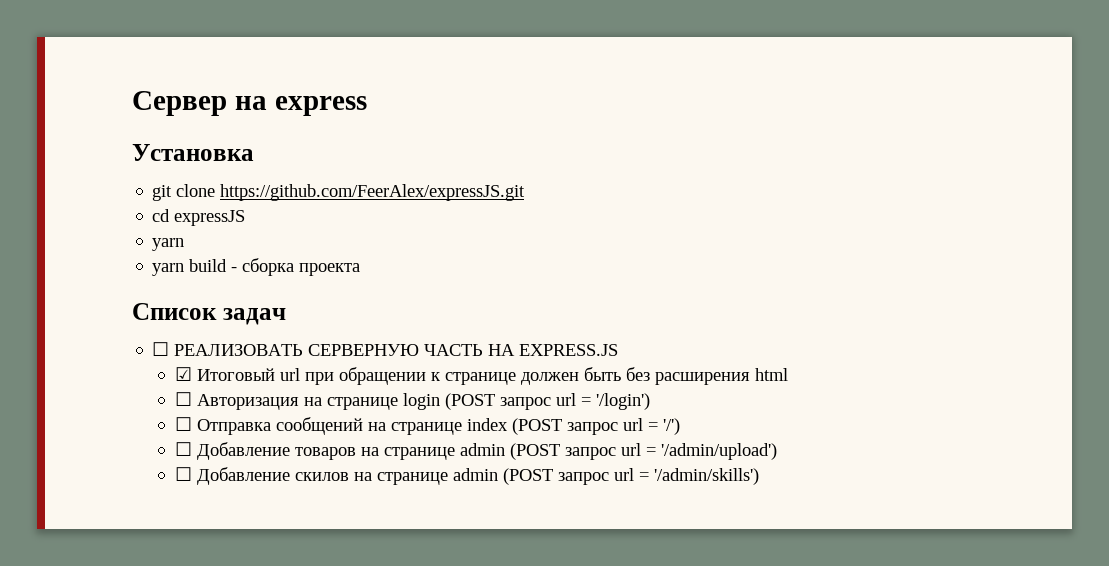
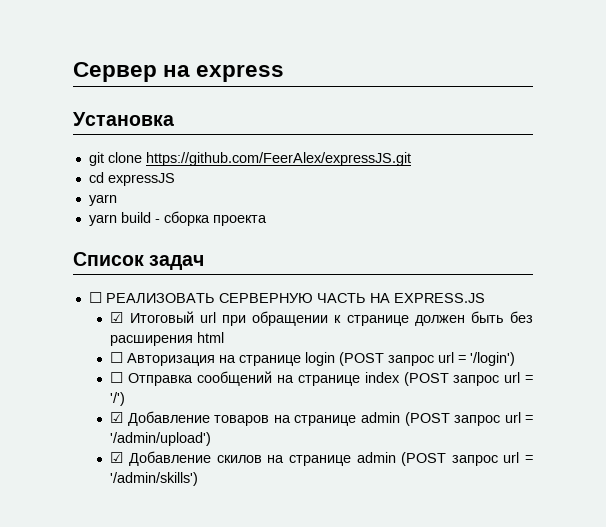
[174,442,192,456] ☐ -> [110,412,124,423] ☑
[174,467,192,481] ☐ -> [110,452,124,463] ☑

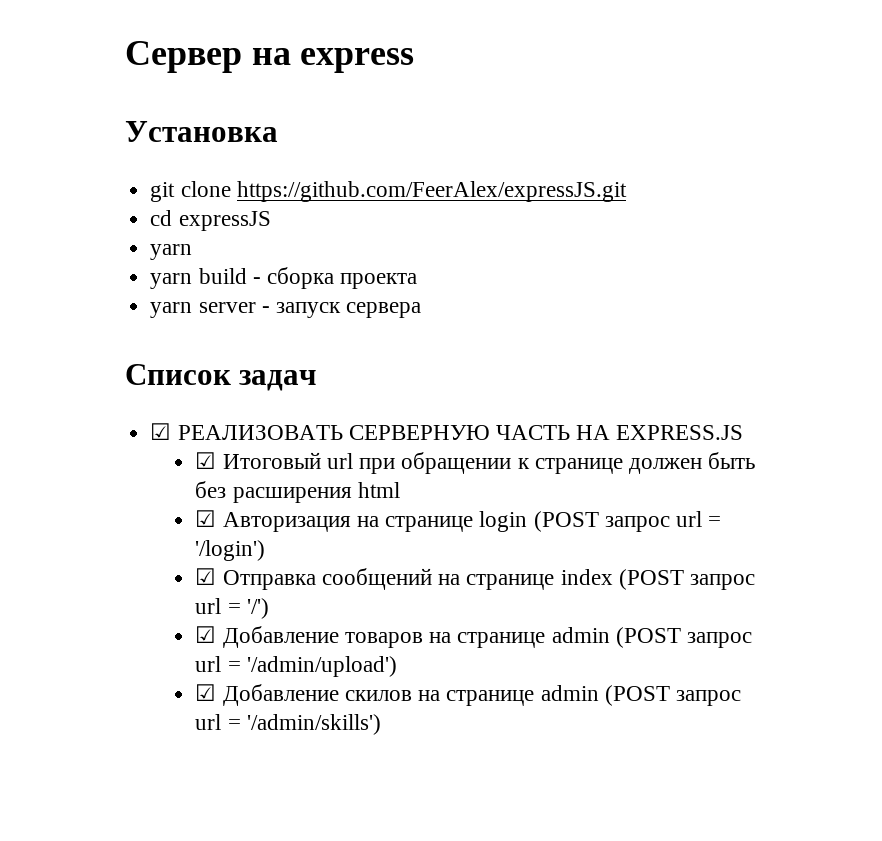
(267, 220) none -> [150,302,422,318] // yarn server - запуск сервера
[88,292,102,303] ☐ -> [150,423,172,440] ☑
[110,352,124,363] ☐ -> [195,510,217,527] ☑
[110,372,124,383] ☐ -> [195,568,217,585] ☑

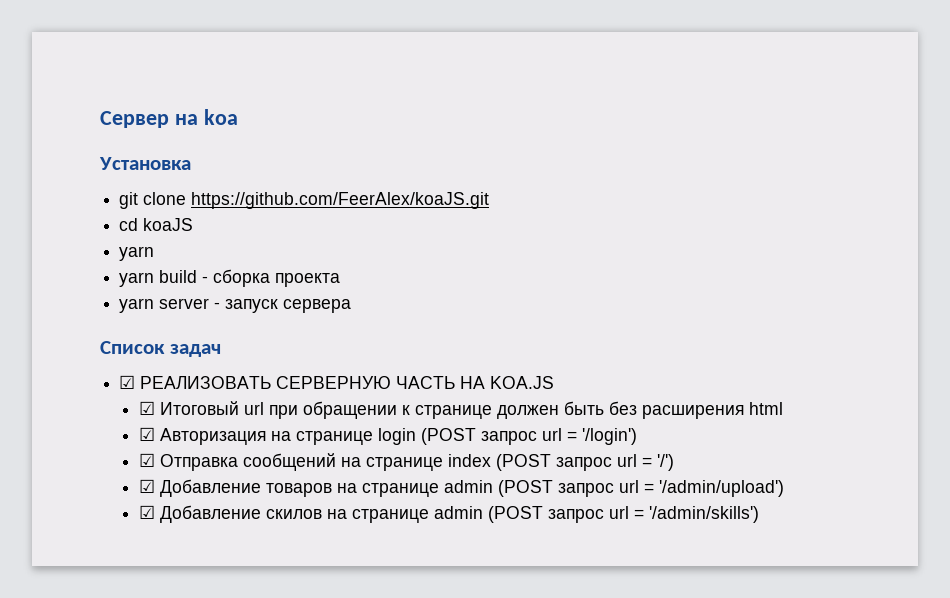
[300,48,415,73] express -> [203,109,238,125] koa
[236,181,627,202] https://github.com/FeerAlex/expressJS.git -> [191,192,490,209] https://github.com/FeerAlex/koaJS.git
[178,211,271,231] expressJS -> [143,218,194,231] koaJS
[616,425,744,440] EXPRESS.JS -> [490,376,555,389] KOA.JS

